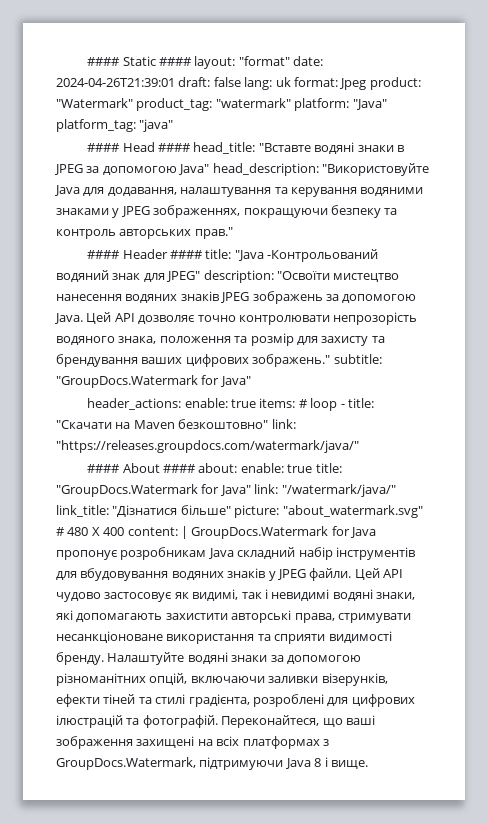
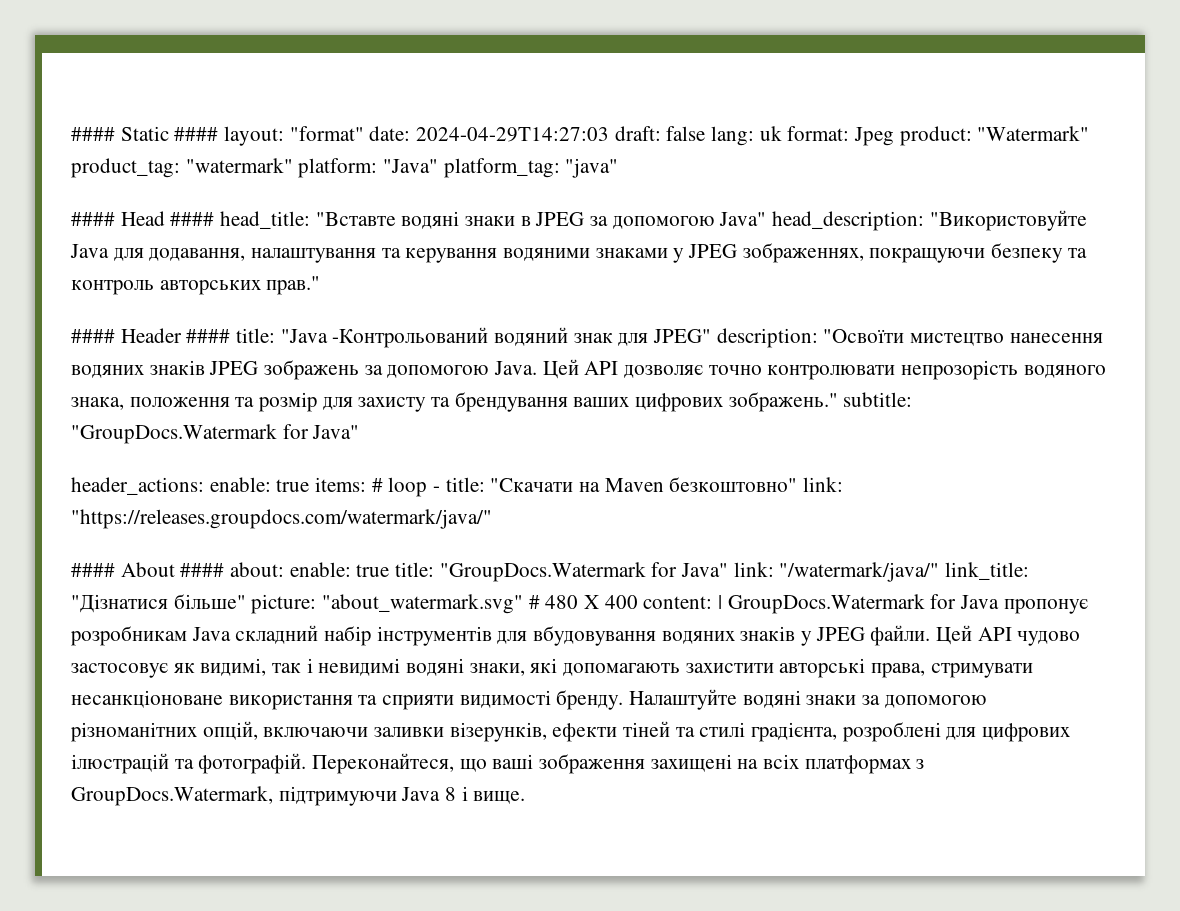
[56,78,175,87] 2024-04-26T21:39:01 -> [416,127,610,142] 2024-04-29T14:27:03

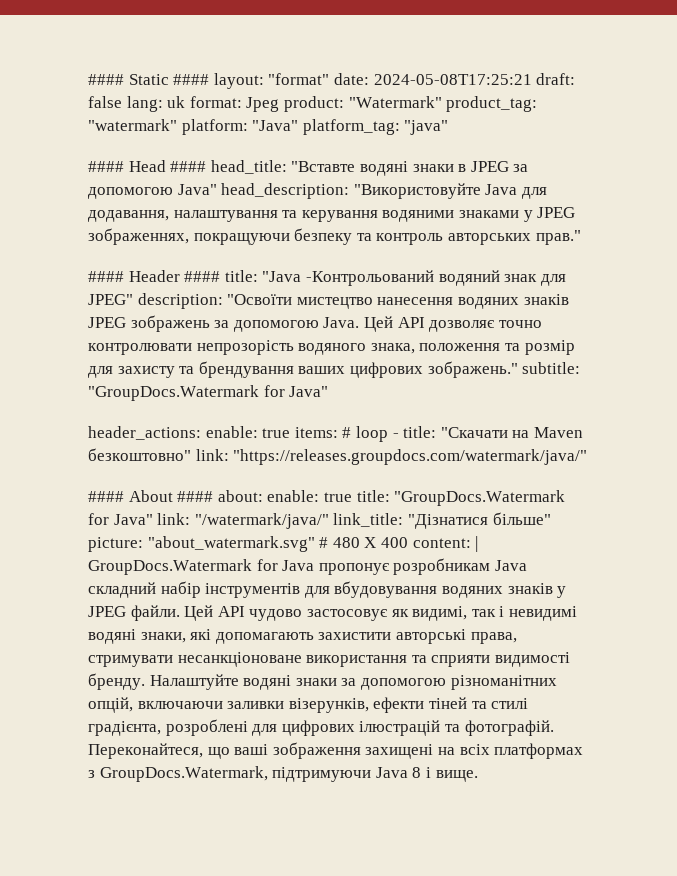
[416,127,610,142] 2024-04-29T14:27:03 -> [373,74,532,85] 2024-05-08T17:25:21

